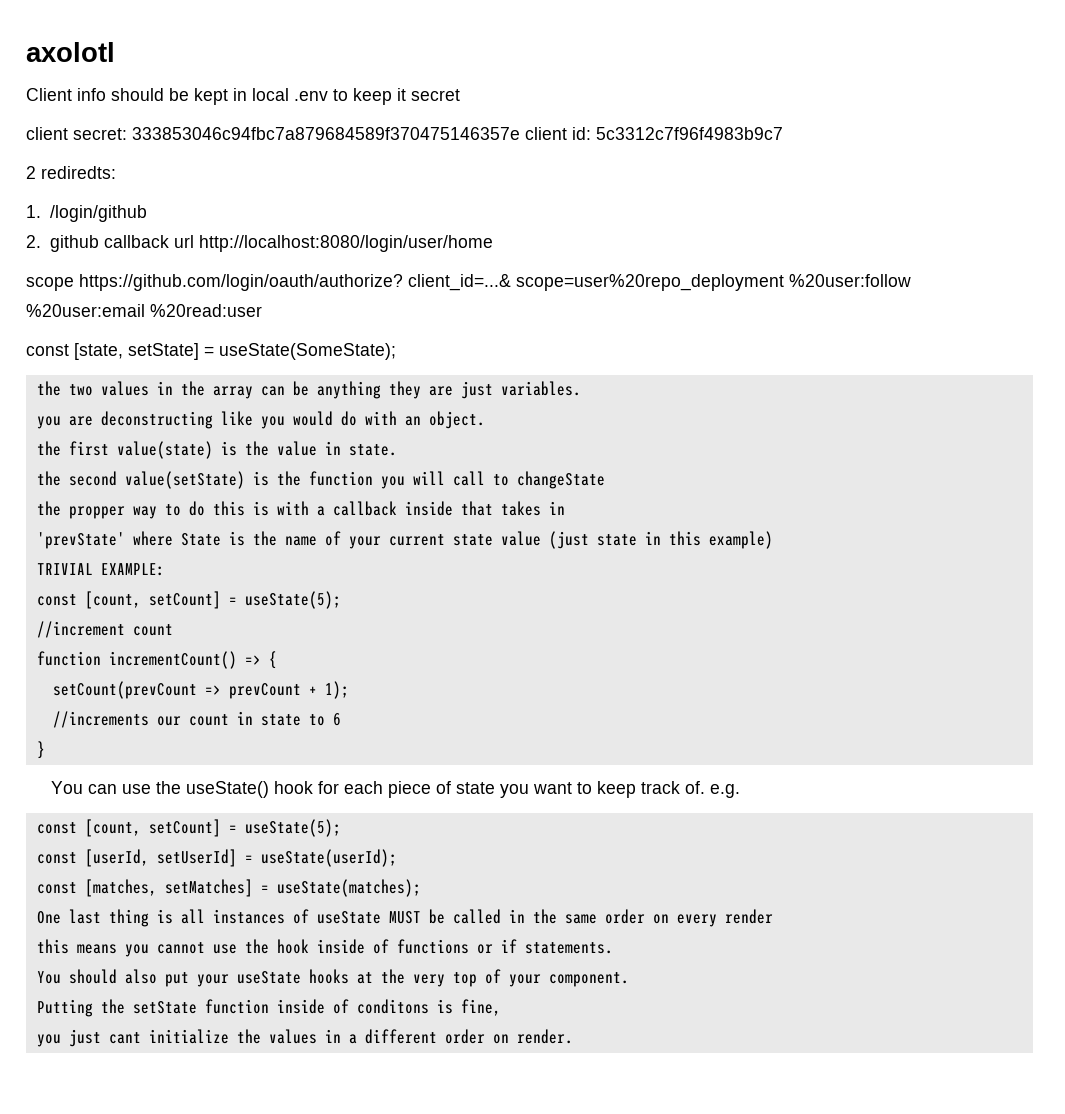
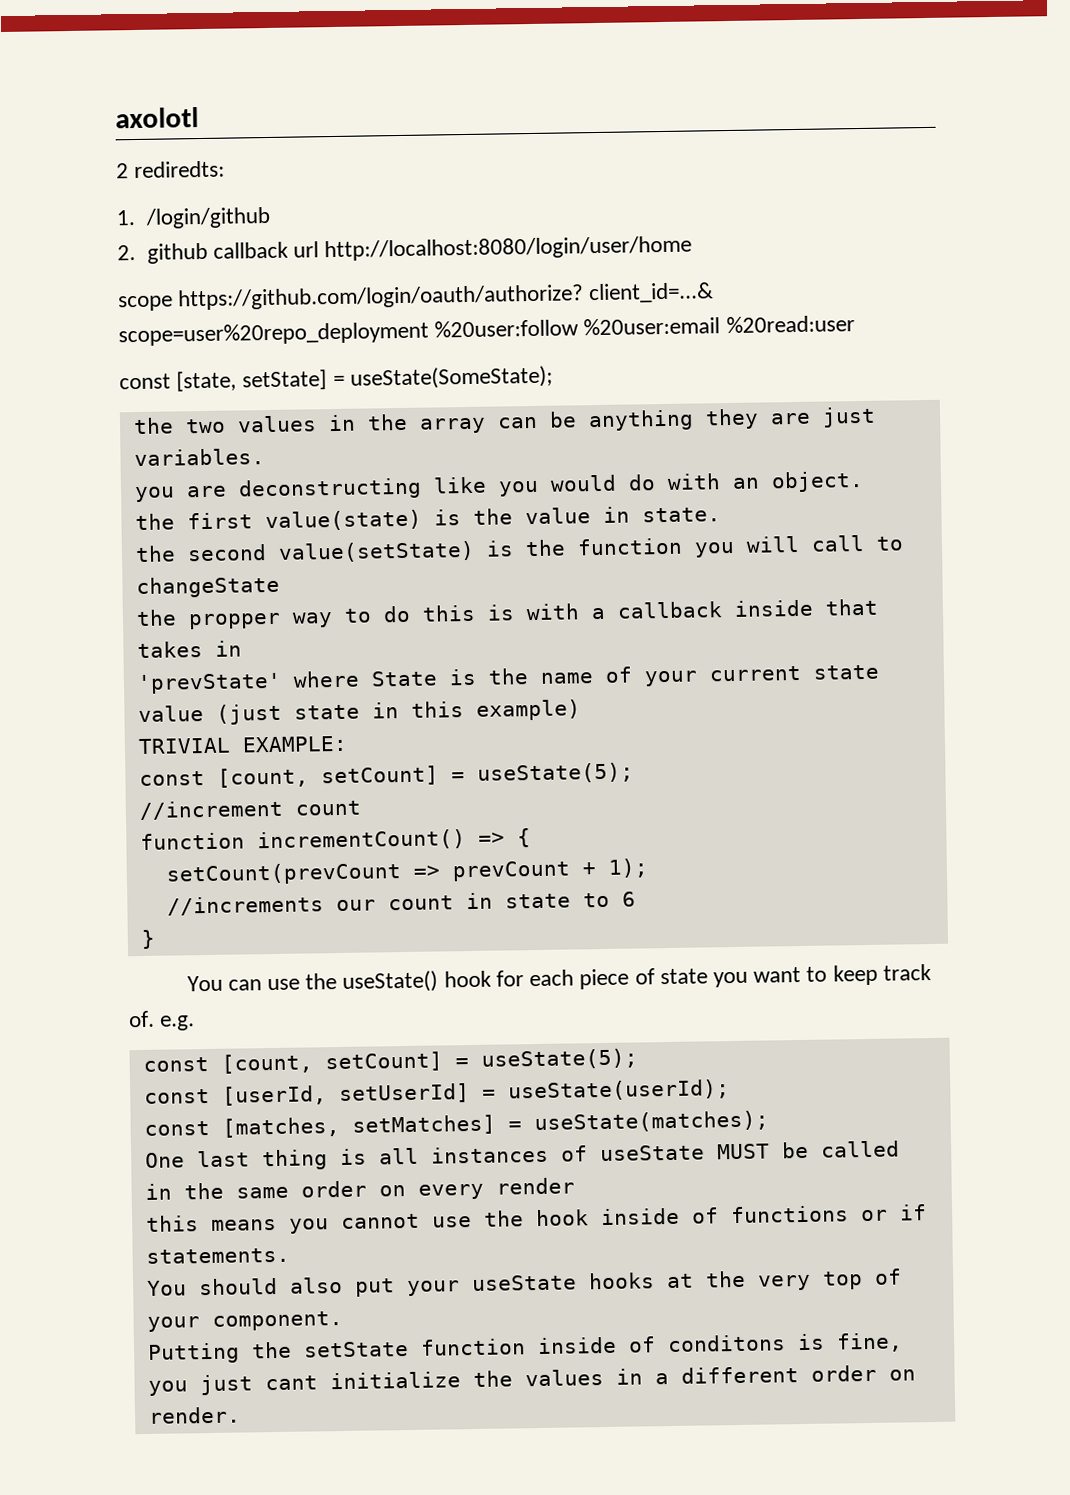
[26,88,460,105] [26,127,783,140] // Client info should be kept in local .env to keep it secret // client secret: 333853046c94fbc7a879684589f370475146357e client id: 5c3312c7f96f4983b9c7 -> (199, 118) none

